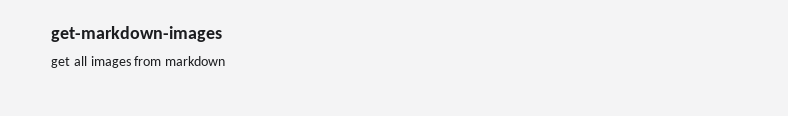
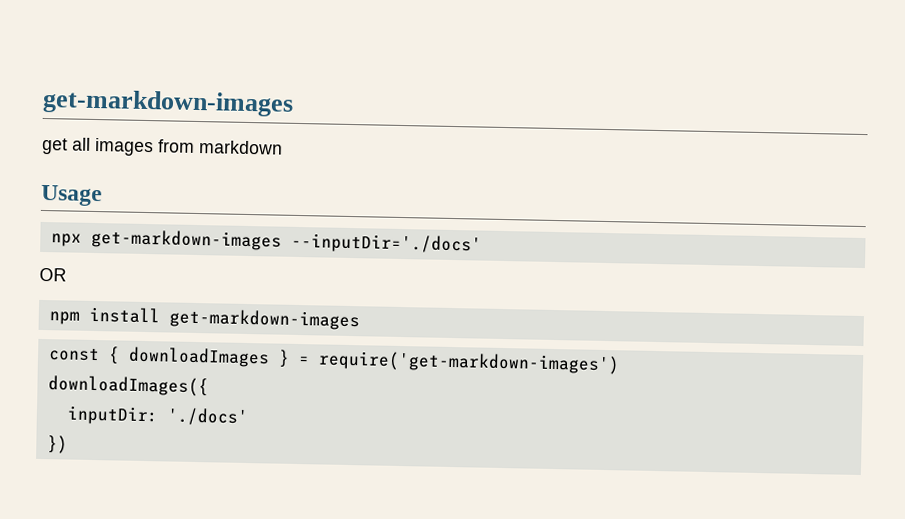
(226, 61) none -> [40,184,102,207] [50,228,482,255] [39,267,67,282] [48,306,360,331] [47,346,620,375] [47,375,209,397] [66,405,249,427] [46,435,68,454] // Usage // npx get-markdown-images --inputDir='./docs' // OR // npm install get-markdown-images // const { downloadImages } = require('get-markdown-images') // downloadImages({ // inputDir: './docs' // })

